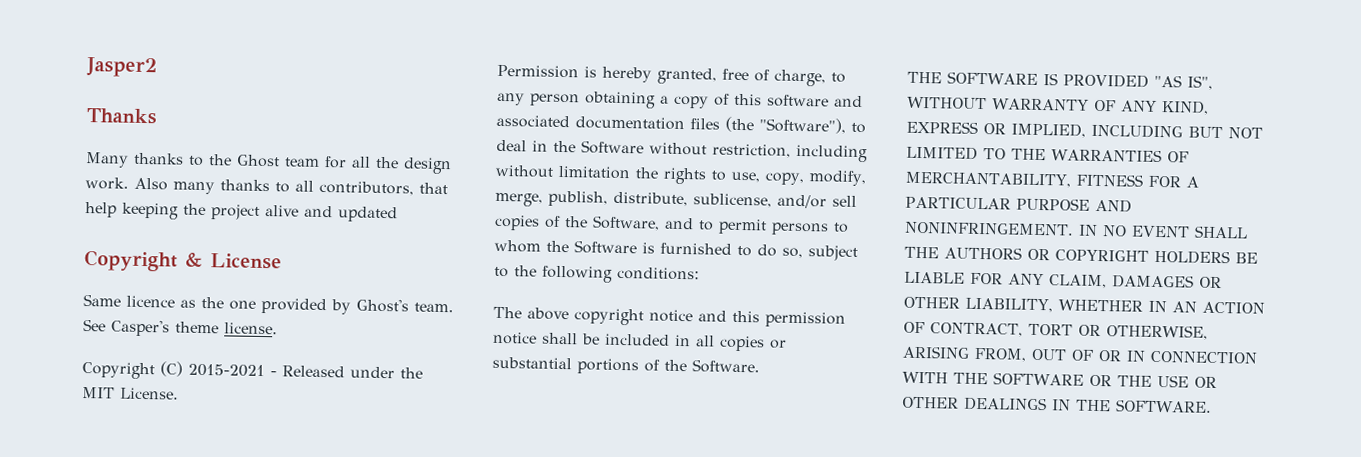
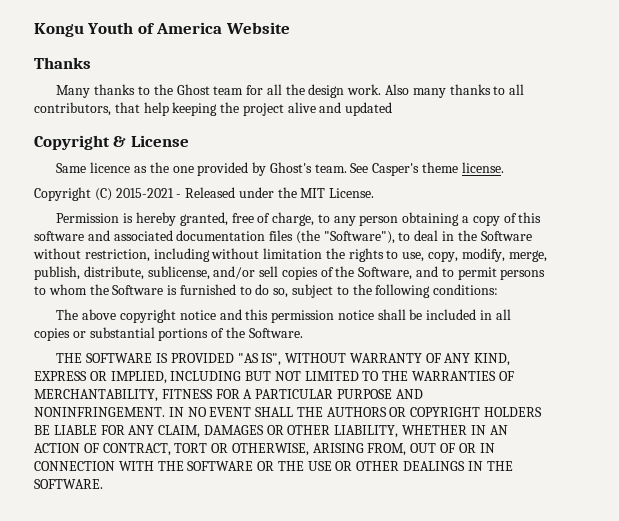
[86,57,157,78] Jasper2 -> [34,22,290,37] Kongu Youth of America Website

